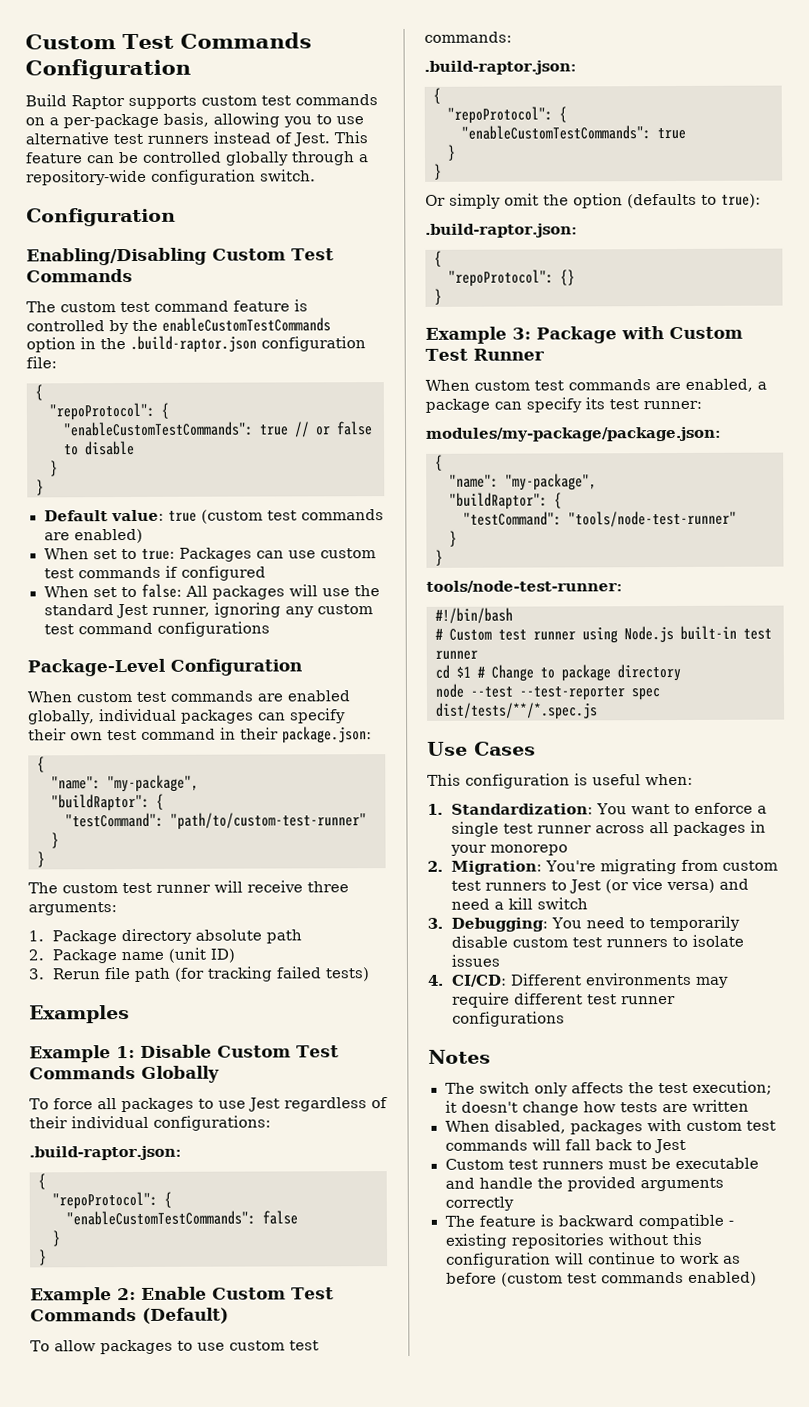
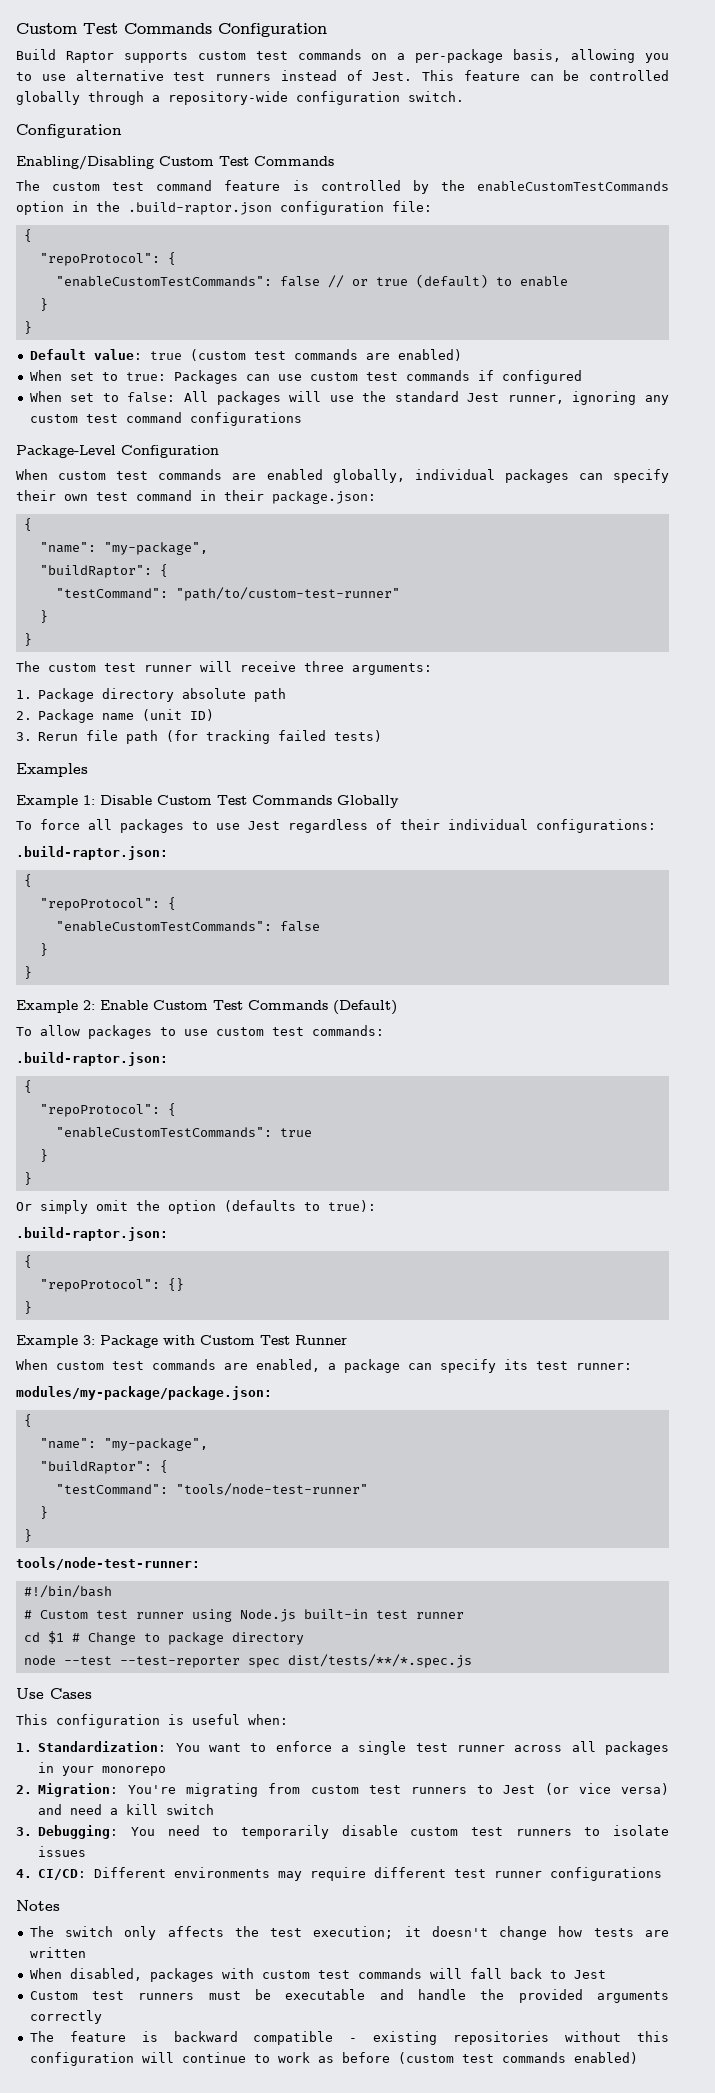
[259,424,289,436] true -> [279,276,320,287] false
[336,421,373,436] [64,440,135,456] false to disable -> [375,274,568,288] true (default) to enable

